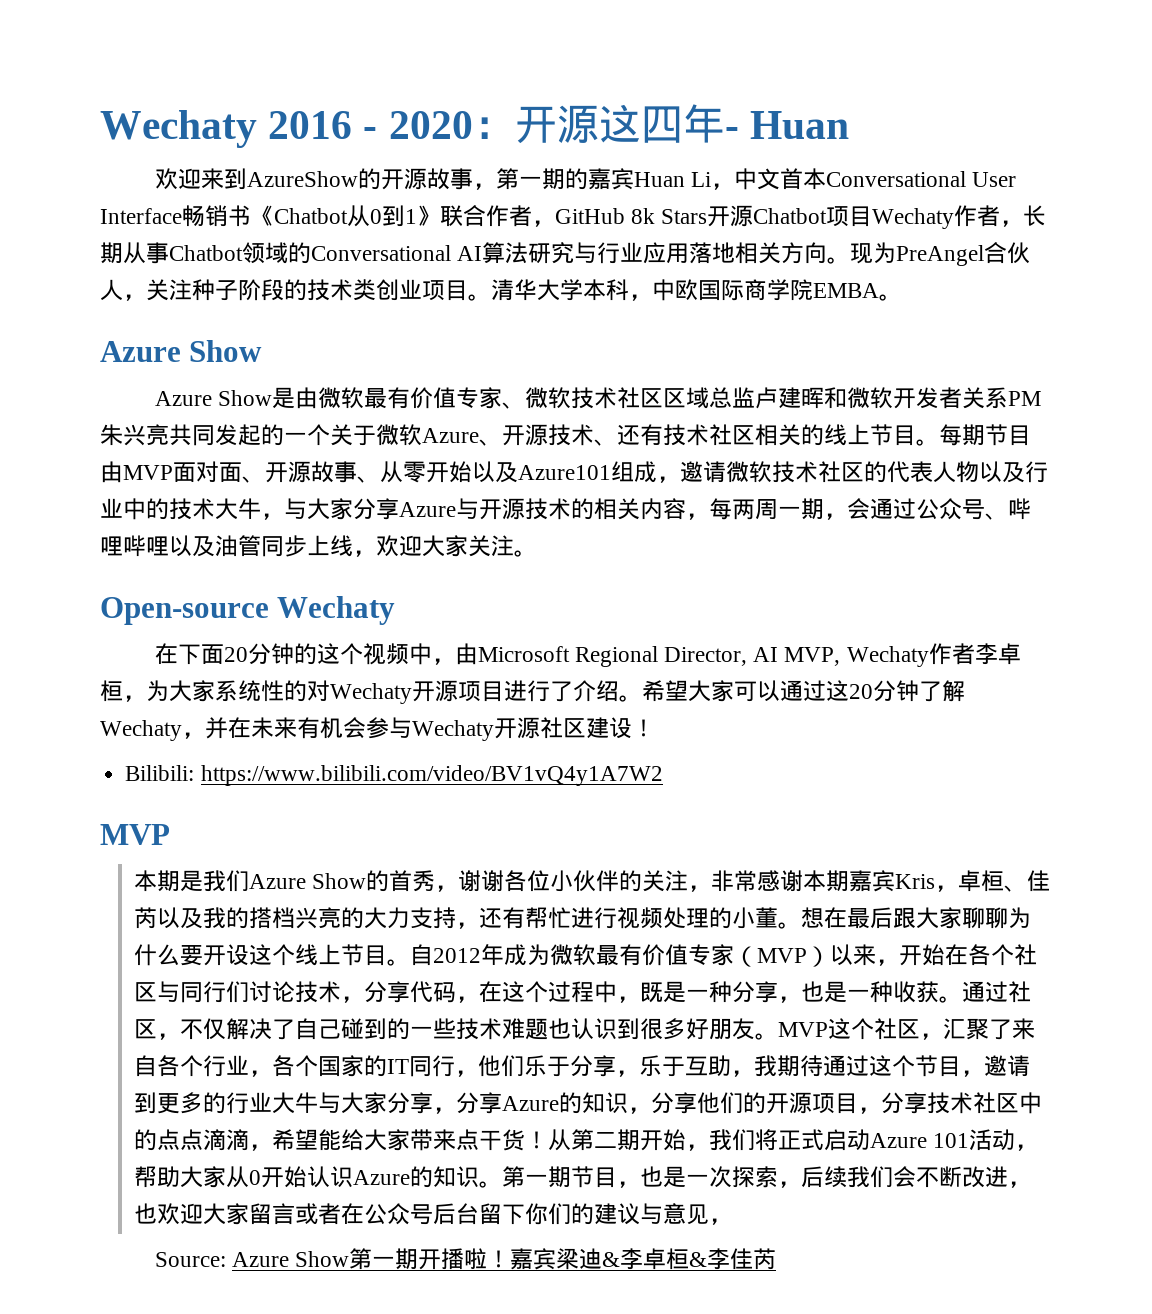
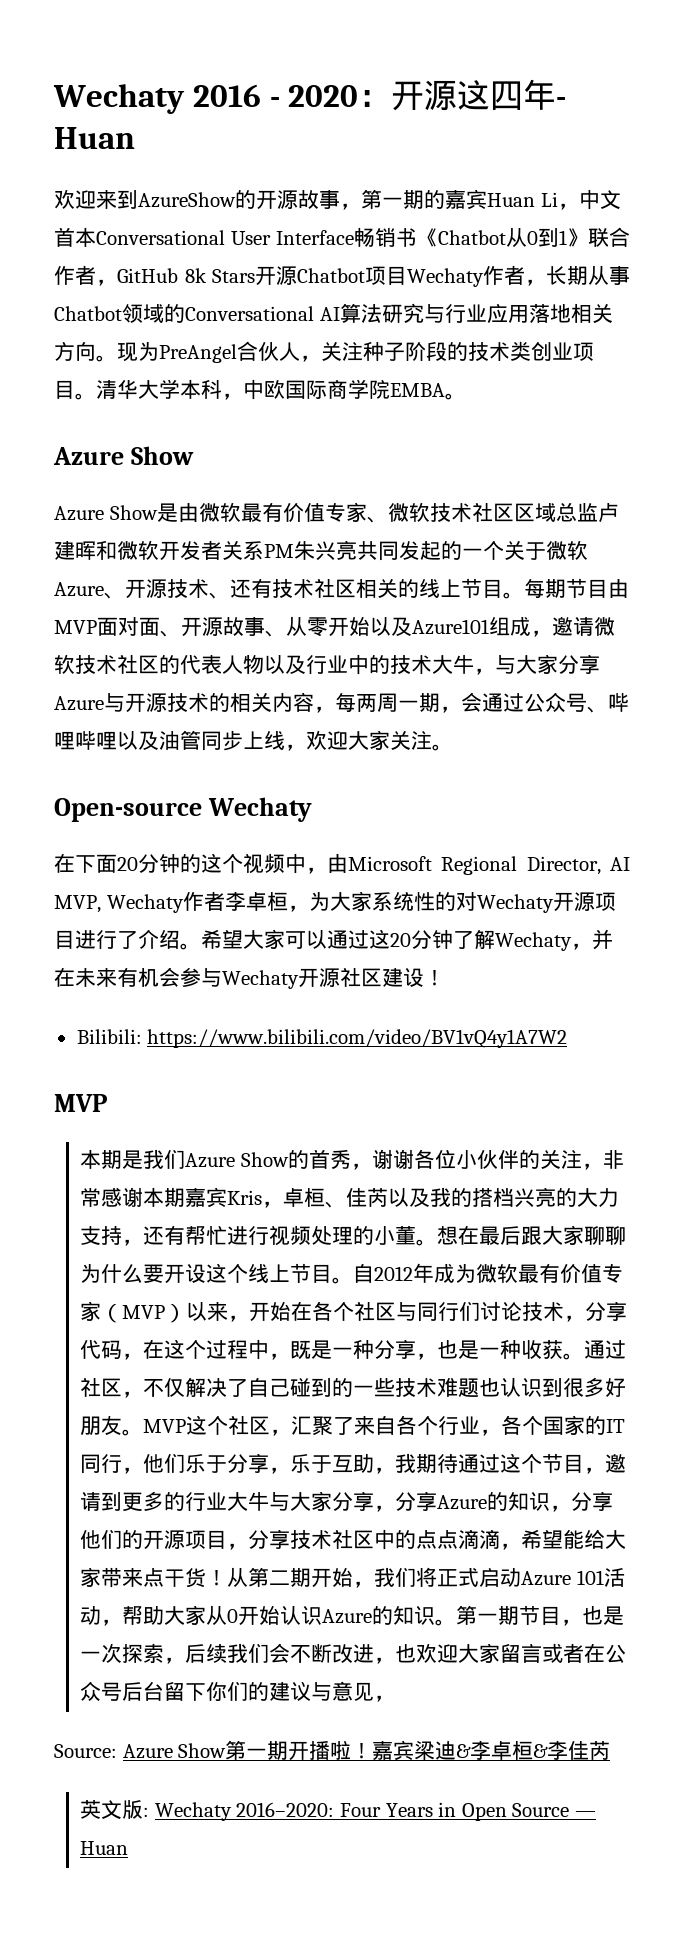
(776, 1259) none -> [80,1800,596,1821] [80,1841,129,1855] // 英文版: Wechaty 2016–2020: Four Years in Open Source — Huan

